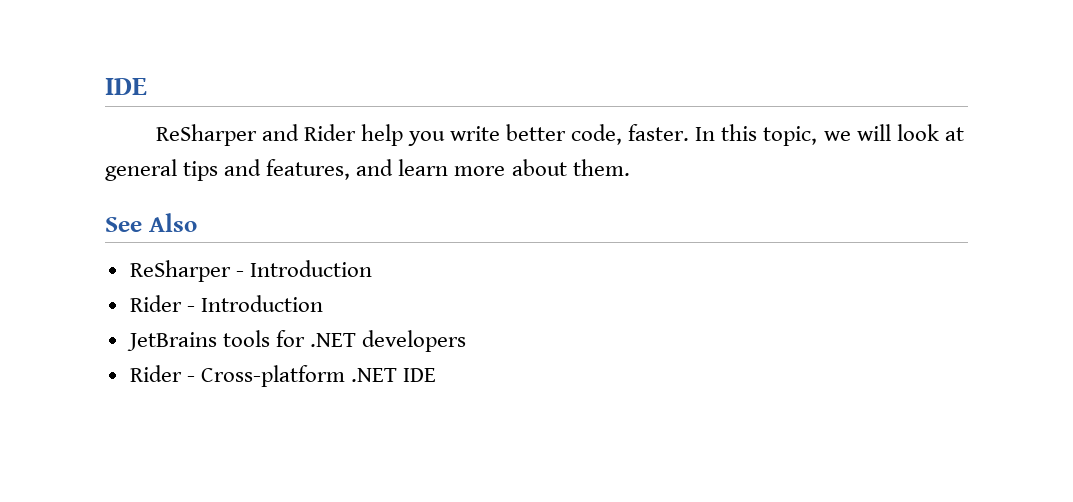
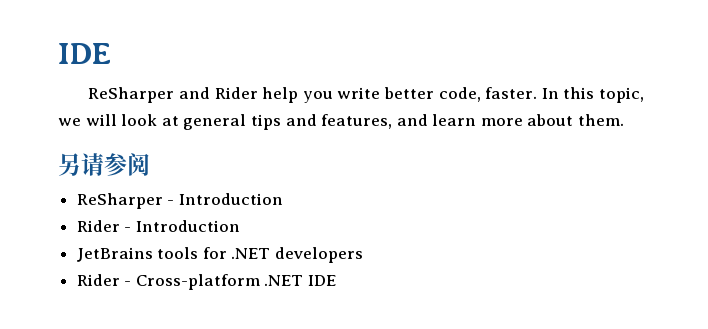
[105,213,197,232] See Also -> [58,153,150,176] 另请参阅

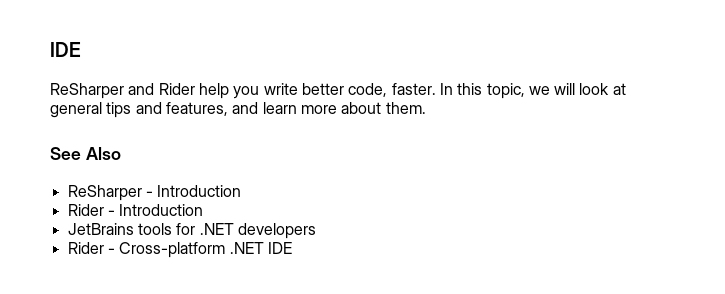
[58,153,150,176] 另请参阅 -> [50,147,121,160] See Also

